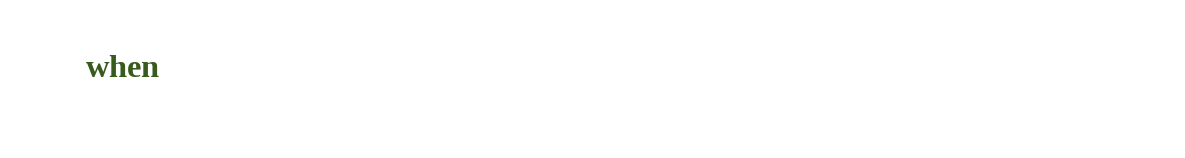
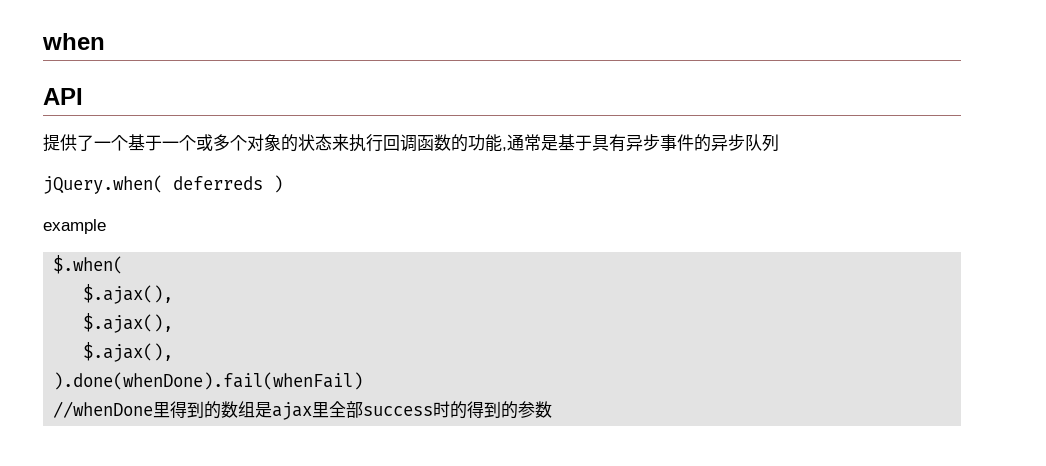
(159, 66) none -> [43,88,83,105] [43,134,779,152] [43,175,283,194] [43,219,106,234] [53,255,124,274] [83,284,174,304] [83,313,174,333] [83,342,174,362] [53,372,364,390] [53,401,553,420] // API // 提供了一个基于一个或多个对象的状态来执行回调函数的功能,通常是基于具有异步事件的异步队列 // jQuery.when( deferreds ) // example // $.when( // $.ajax(), // $.ajax(), // $.ajax(), // ).done(whenDone).fail(whenFail) // //whenDone里得到的数组是ajax里全部success时的得到的参数

